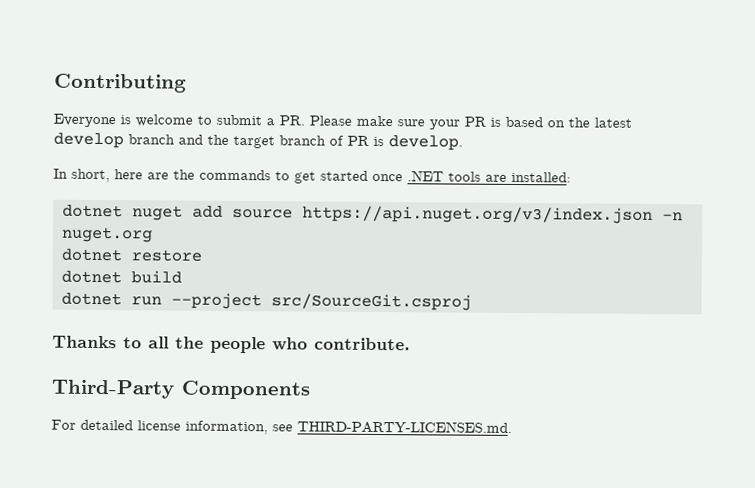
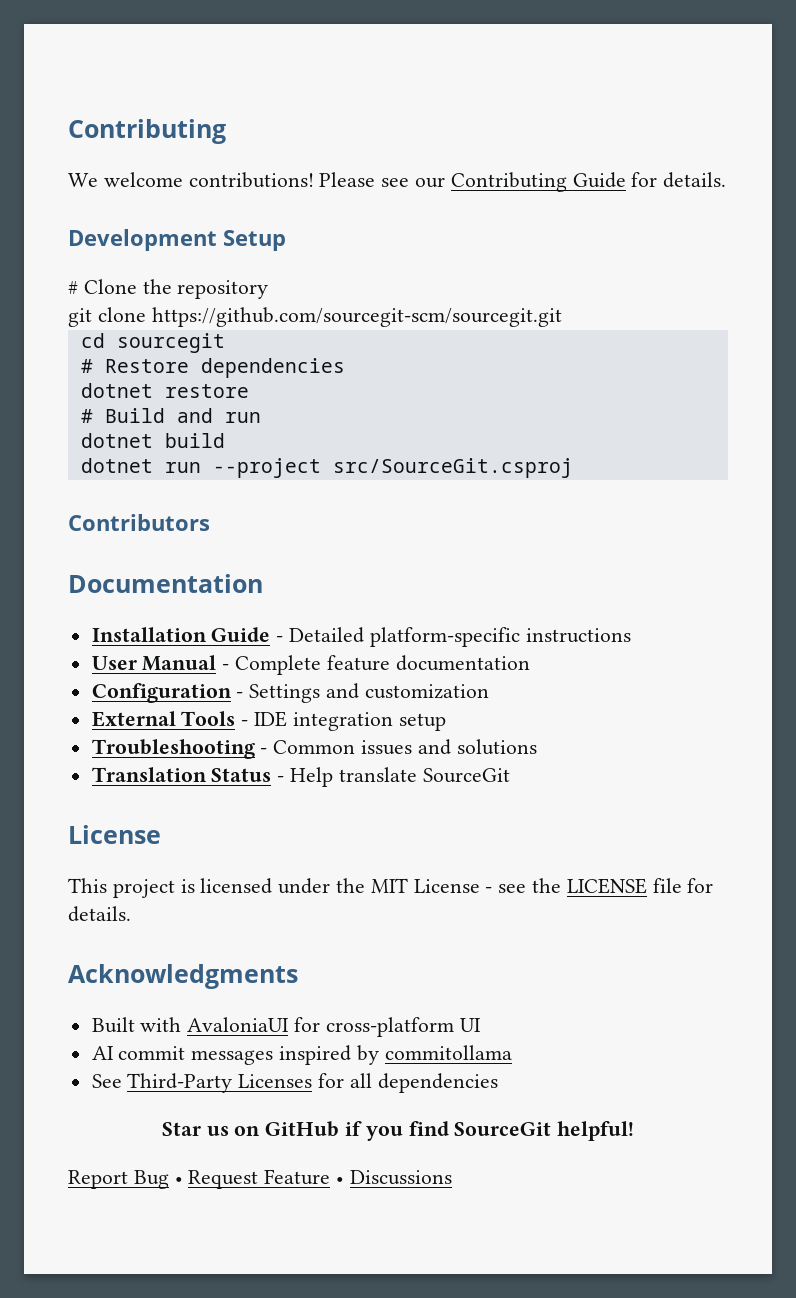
[53,113,632,130] [53,132,463,151] [53,168,571,184] [61,204,683,224] [61,226,153,243] [60,248,202,262] Everyone is welcome to submit a PR. Please make sure your PR is based on the latest develop branch and the target branch of PR is develop. // In short, here are the commands to get started once .NET tools are installed: // dotnet nuget add source https://api.nuget.org/v3/index.json -n nuget.org // dotnet restore -> [68,172,727,192] [68,229,286,251] [68,279,269,299] [68,307,562,327] [80,333,225,353] [80,358,345,378] [80,383,249,398] [80,408,261,423] We welcome contributions! Please see our Contributing Guide for details. // Development Setup // # Clone the repository // git clone https://github.com/sourcegit-scm/sourcegit.git // cd sourcegit // # Restore dependencies // dotnet restore // # Build and run
[52,335,410,354] [51,379,311,400] [51,419,512,435] Thanks to all the people who contribute. // Third-Party Components // For detailed license information, see THIRD-PARTY-LICENSES.md. -> [68,514,210,531] [68,574,263,593] [91,627,631,647] [91,655,530,675] [91,683,489,703] [91,711,446,731] [91,739,537,759] [91,767,510,787] [68,825,161,844] [68,878,714,898] [68,906,131,922] [68,964,298,989] [91,1017,481,1037] [91,1045,512,1065] [91,1073,498,1093] [161,1121,635,1141] [68,1169,452,1189] Contributors // Documentation // Installation Guide - Detailed platform-specific instructions // User Manual - Complete feature documentation // Configuration - Settings and customization // External Tools - IDE integration setup // Troubleshooting - Common issues and solutions // Translation Status - Help translate SourceGit // License // This project is licensed under the MIT License - see the LICENSE file for details. // Acknowledgments // Built with AvaloniaUI for cross-platform UI // AI commit messages inspired by commitollama // See Third-Party Licenses for all dependencies // Star us on GitHub if you find SourceGit helpful! // Report Bug • Request Feature • Discussions

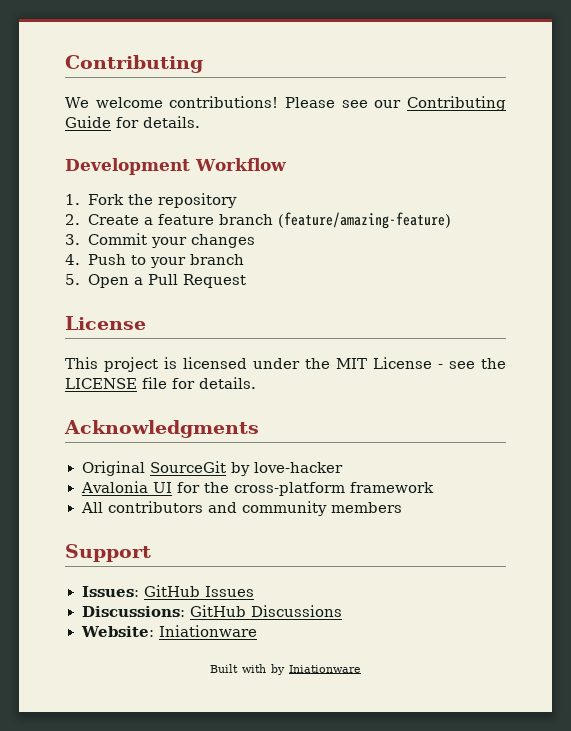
[223,230,286,251] [68,279,137,294] Setup // # Clone -> [195,158,286,171] [65,194,124,205] Workflow // 1. Fork
[68,307,562,327] [80,333,225,353] [80,358,345,378] [80,383,249,398] [80,408,261,423] [80,433,225,448] [80,458,573,478] [68,514,210,531] [68,574,263,593] [91,627,631,647] [91,655,530,675] [91,683,489,703] [91,711,446,731] [91,739,537,759] [91,767,510,787] git clone https://github.com/sourcegit-scm/sourcegit.git // cd sourcegit // # Restore dependencies // dotnet restore // # Build and run // dotnet build // dotnet run --project src/SourceGit.csproj // Contributors // Documentation // Installation Guide - Detailed platform-specific instructions // User Manual - Complete feature documentation // Configuration - Settings and customization // External Tools - IDE integration setup // Troubleshooting - Common issues and solutions // Translation Status - Help translate SourceGit -> [65,212,451,229] [65,233,255,248] [65,254,244,268] [65,274,246,288] 2. Create a feature branch (feature/amazing-feature) // 3. Commit your changes // 4. Push to your branch // 5. Open a Pull Request
[91,1017,481,1037] [91,1045,512,1065] [91,1073,498,1093] [161,1121,635,1141] [68,1169,452,1189] Built with AvaloniaUI for cross-platform UI // AI commit messages inspired by commitollama // See Third-Party Licenses for all dependencies // Star us on GitHub if you find SourceGit helpful! // Report Bug • Request Feature • Discussions -> [81,461,343,476] [80,481,434,496] [80,501,402,516] [65,544,151,562] [81,585,254,597] [81,605,342,617] [80,625,258,637] [210,664,361,675] Original SourceGit by love-hacker // Avalonia UI for the cross-platform framework // All contributors and community members // Support // Issues: GitHub Issues // Discussions: GitHub Discussions // Website: Iniationware // Built with by Iniationware

